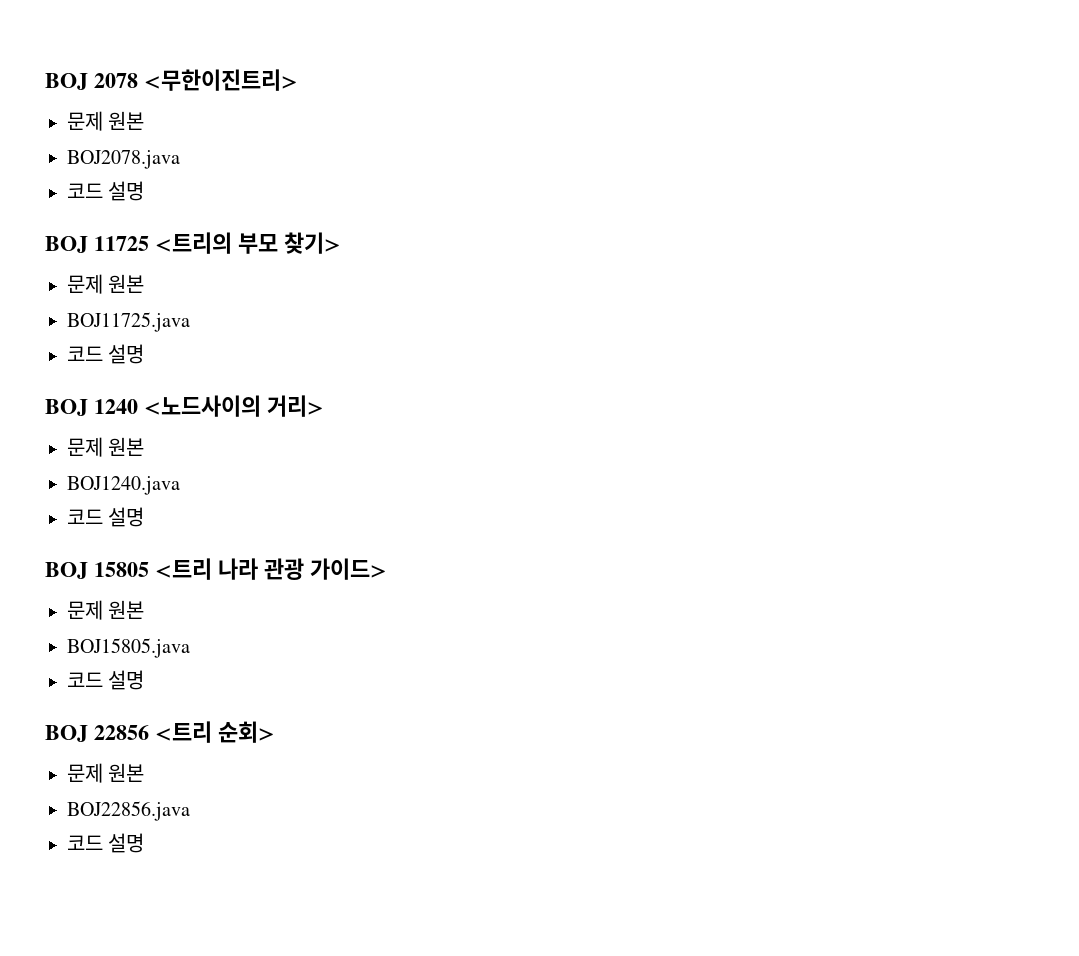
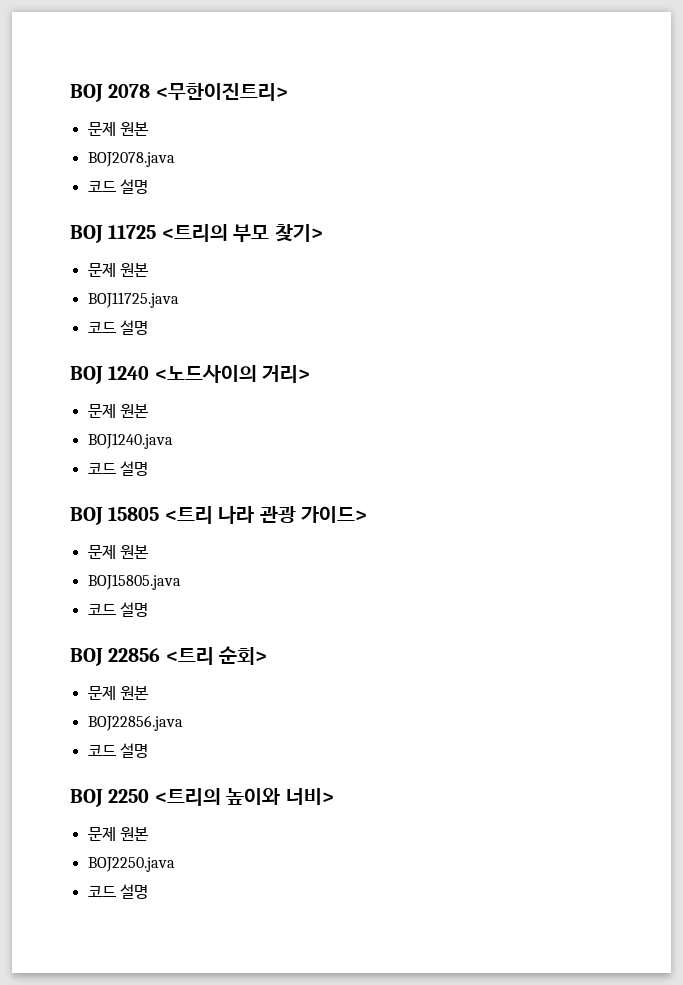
(145, 843) none -> [70,788,334,807] [87,827,149,841] [87,857,175,872] [87,884,148,899] // BOJ 2250 <트리의 높이와 너비> // 문제 원본 // BOJ2250.java // 코드 설명

